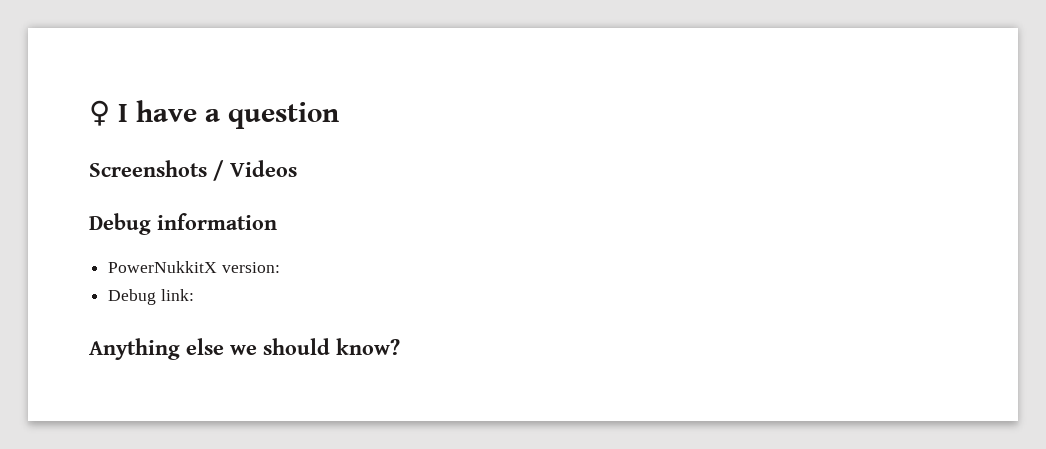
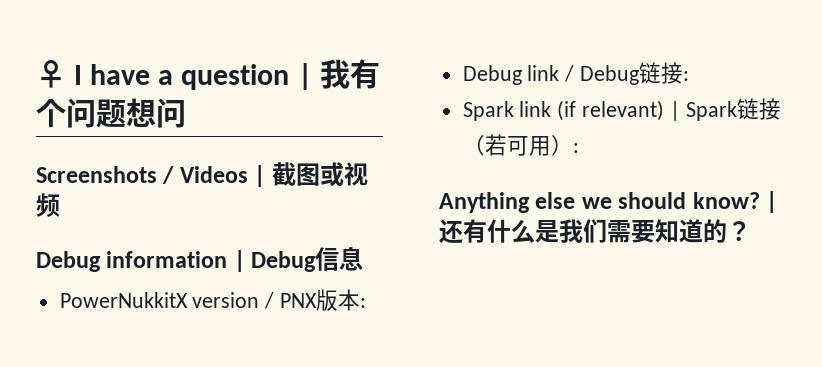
(339, 115) none -> [297,59,380,90] [36,98,186,128] | 我有个问题想问
(297, 168) none -> [254,162,368,187] [36,193,60,217] | 截图或视频
[108,261,280,273] [108,289,194,305] // PowerNukkitX version: // Debug link: -> [233,246,364,272] [59,289,367,311] [462,62,690,85] [462,98,781,121] [462,134,579,156] | Debug信息 // PowerNukkitX version / PNX版本: // Debug link / Debug链接: // Spark link (if relevant) | Spark链接（若可用）:
(400, 346) none -> [766,191,778,213] [439,219,751,244] | 还有什么是我们需要知道的？

